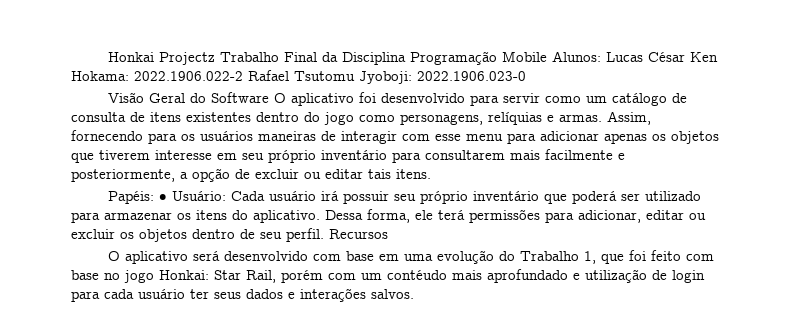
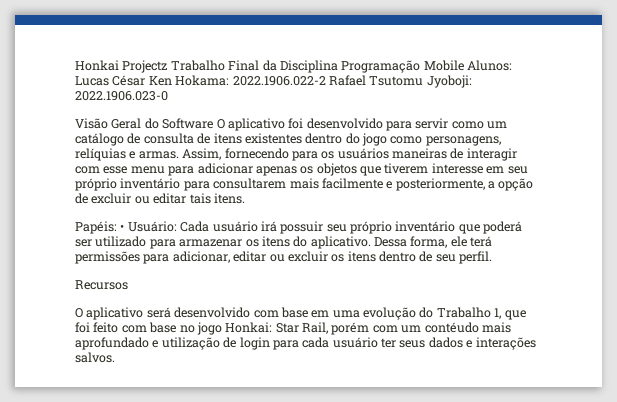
[139,229,187,242] objetos -> [347,251,376,262] itens
(324, 235) none -> (493, 257) //

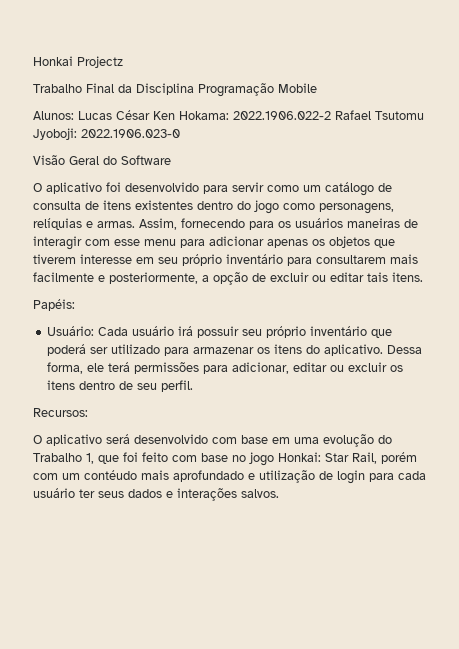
(168, 66) none -> (123, 62) //
(464, 65) none -> (317, 88) //
(214, 123) none -> (171, 160) //
[120,224,125,231] • -> (75, 305) //
[75,280,128,290] Recursos -> [33,408,88,417] Recursos:

